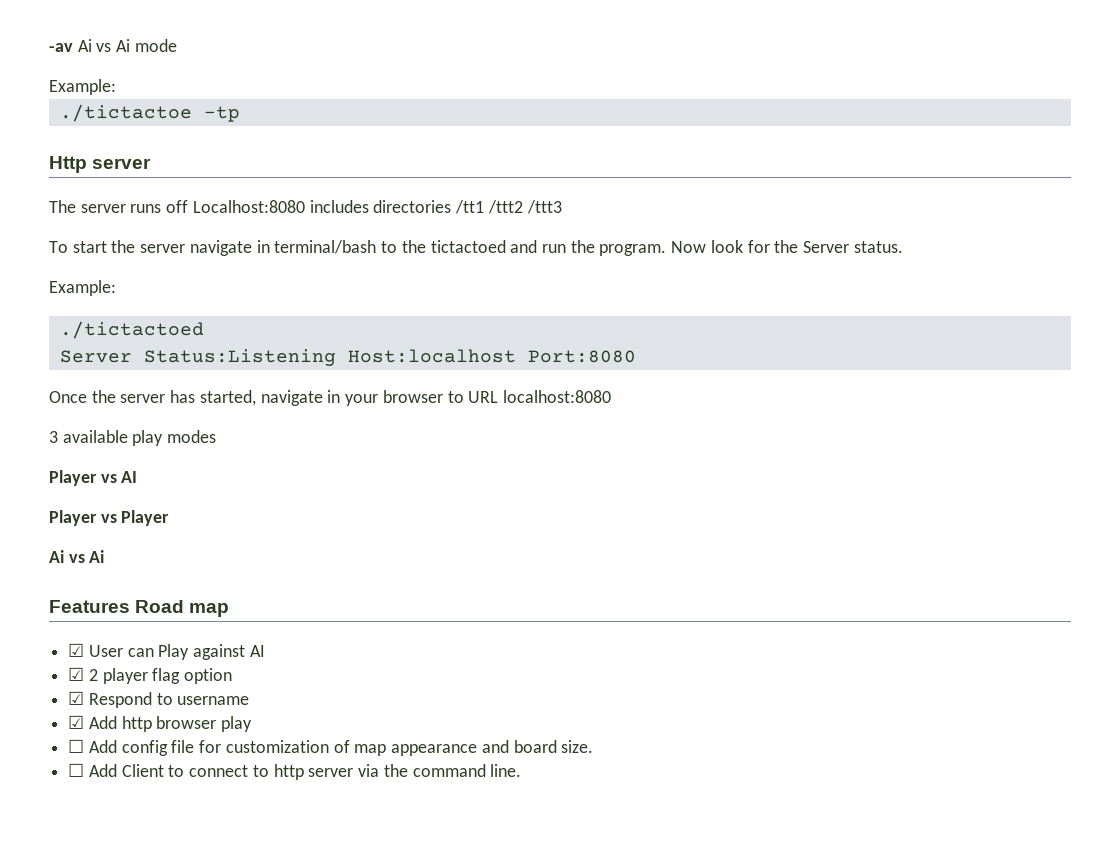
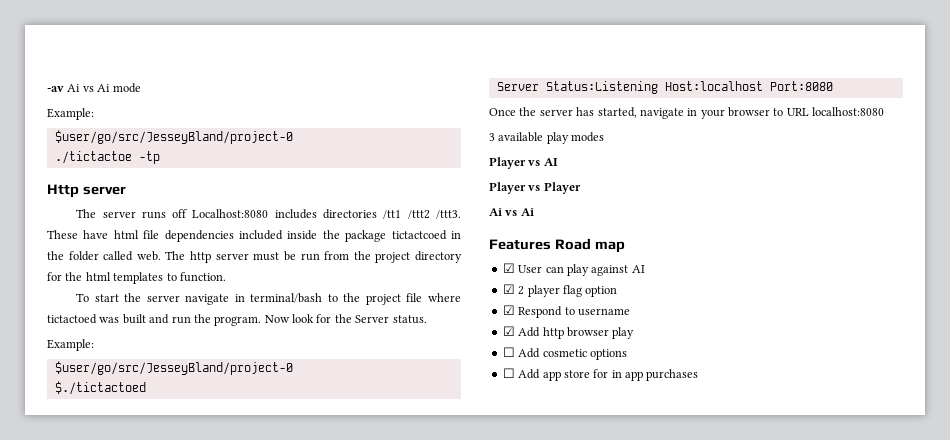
(116, 87) none -> [54,130,293,144] // $user/go/src/JesseyBland/project-0
[526,200,562,214] /ttt3 -> [435,210,461,219] [47,230,461,242] [47,251,463,263] [47,272,226,284] /ttt3. These have html file dependencies included inside the package tictactcoed in the folder called web. The http server must be run from the project directory for the html templates to function.
[430,240,506,253] tictactoed -> [365,293,461,305] [47,314,146,324] project file where tictactoed was built
[59,321,204,339] ./tictactoed -> [54,361,293,375] [54,381,146,395] $user/go/src/JesseyBland/project-0 // $./tictactoed
[158,644,190,660] Play -> [566,264,589,276] play
[121,740,594,756] [68,763,522,780] config file for customization of map appearance and board size. // ☐ Add Client to connect to http server via the command line. -> [542,349,627,360] [502,368,699,381] cosmetic options // ☐ Add app store for in app purchases

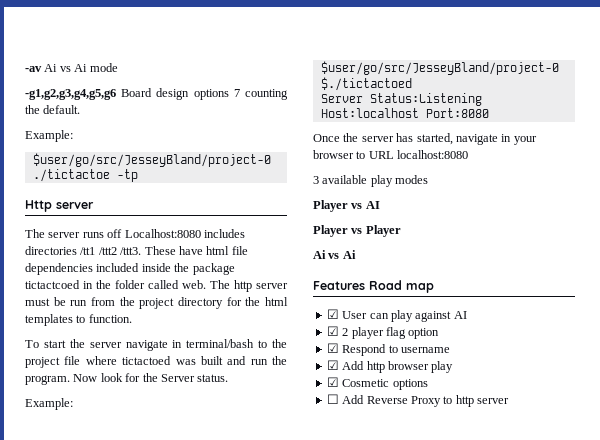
(141, 88) none -> [25,88,288,100] [25,105,81,114] // -g1,g2,g3,g4,g5,g6 Board design options 7 counting the default.
[502,347,587,358] ☐ Add cosmetic -> [326,377,390,387] ☑ Cosmetic
[542,369,699,381] app store for in app purchases -> [366,395,509,407] Reverse Proxy to http server

